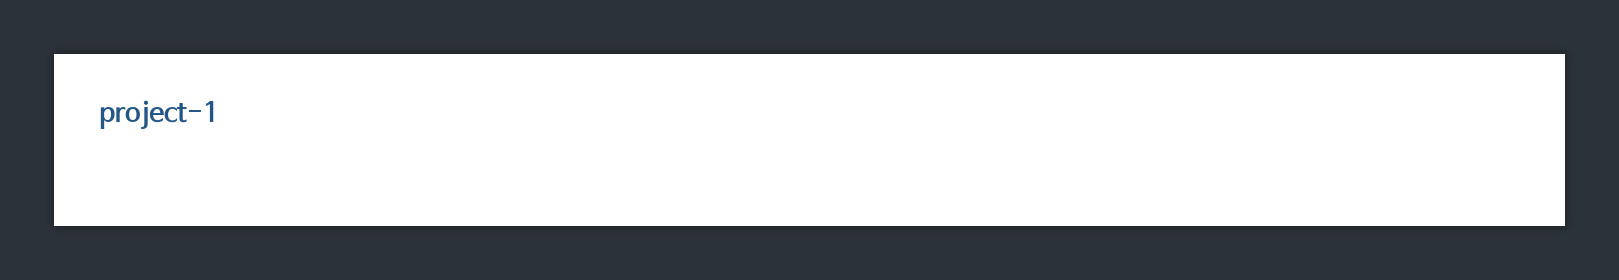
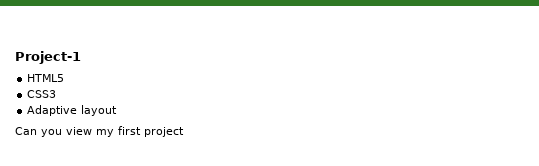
[99,100,219,130] project-1 -> [15,51,81,64] [27,74,65,82] [27,90,57,98] [27,105,118,116] [15,126,184,137] Project-1 // HTML5 // CSS3 // Adaptive layout // Can you view my first project

